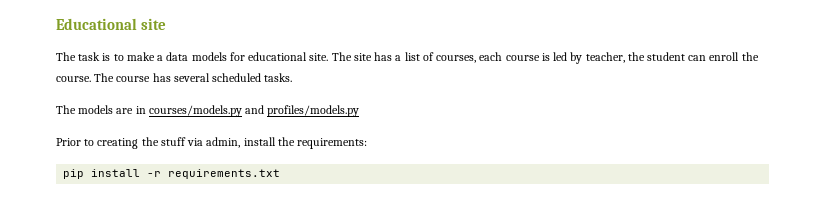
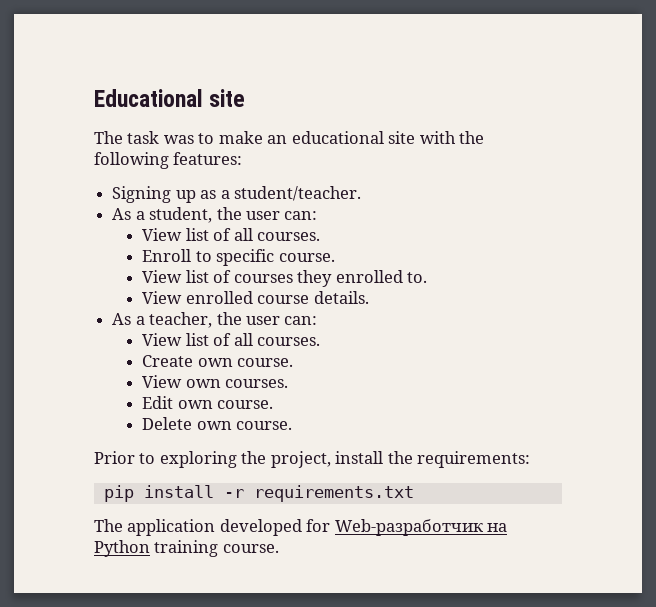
[102,53,111,61] is -> [163,135,194,144] was
[157,52,759,64] [56,73,293,82] [56,105,360,117] [56,137,241,149] a data models for educational site. The site has a list of courses, each course is led by teacher, the student can enroll the course. The course has several scheduled tasks. // The models are in courses/models.py and profiles/models.py // Prior to creating the stuff via admin, -> [267,131,485,144] [94,152,243,169] [112,186,361,203] [112,207,318,223] [142,228,321,241] [142,249,335,266] [142,270,427,287] [142,291,369,304] [112,312,318,328] [142,333,321,346] [142,355,294,367] [142,375,289,388] [142,396,274,409] [142,417,293,430] [94,451,331,468] an educational site with the following features: // Signing up as a student/teacher. // As a student, the user can: // View list of all courses. // Enroll to specific course. // View list of courses they enrolled to. // View enrolled course details. // As a teacher, the user can: // View list of all courses. // Create own course. // View own courses. // Edit own course. // Delete own course. // Prior to exploring the project,
(281, 174) none -> [94,519,508,536] [94,540,279,557] // The application developed for Web-разработчик на Python training course.

